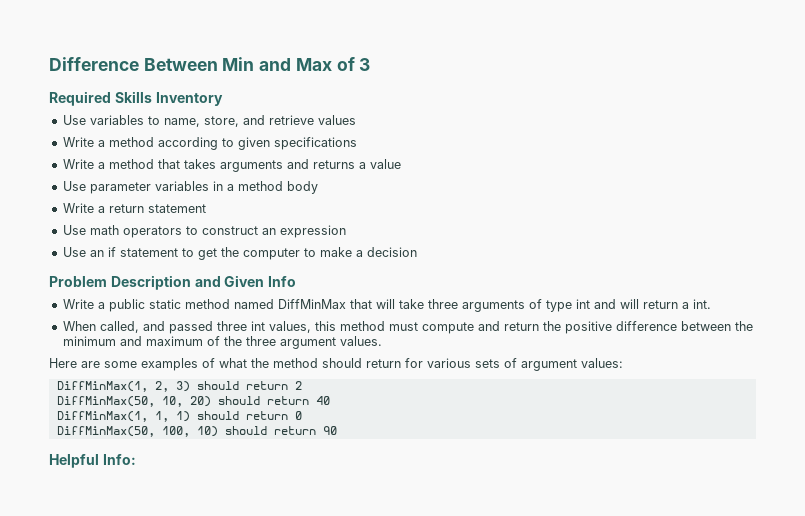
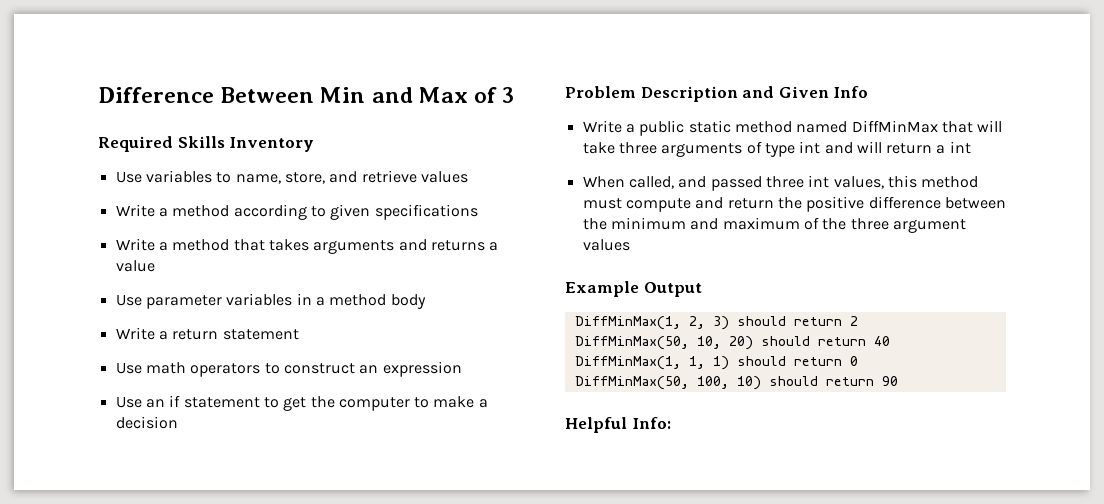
[692,299,711,309] int. -> [949,141,971,154] int
[339,336,382,346] [49,358,623,371] values. // Here are some examples of what the method should return for various sets of argument values: -> [582,239,630,251] [565,281,702,297] values // Example Output

